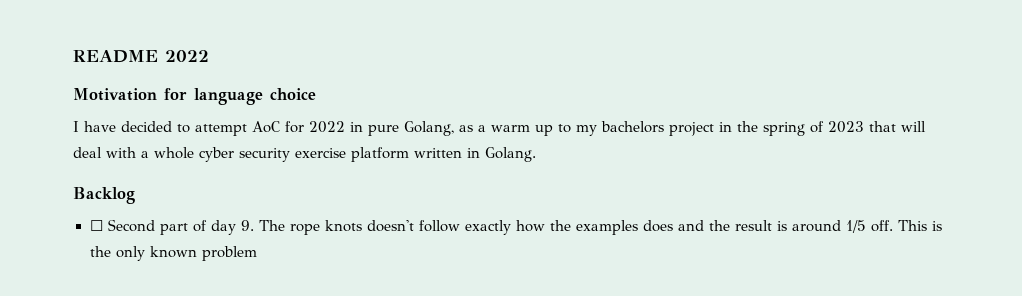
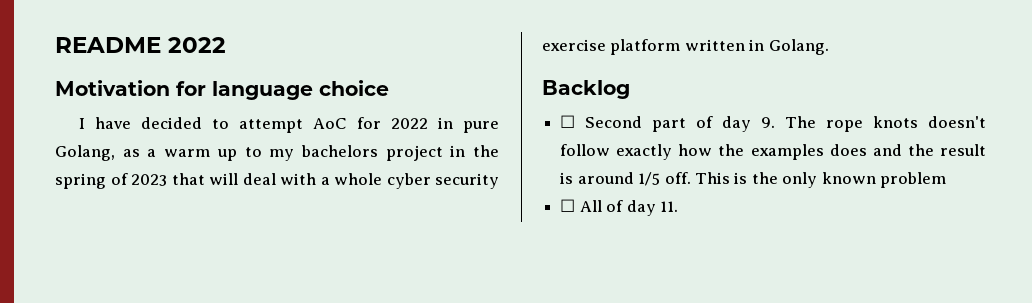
(257, 253) none -> [560,199,678,216] // ☐ All of day 11.

